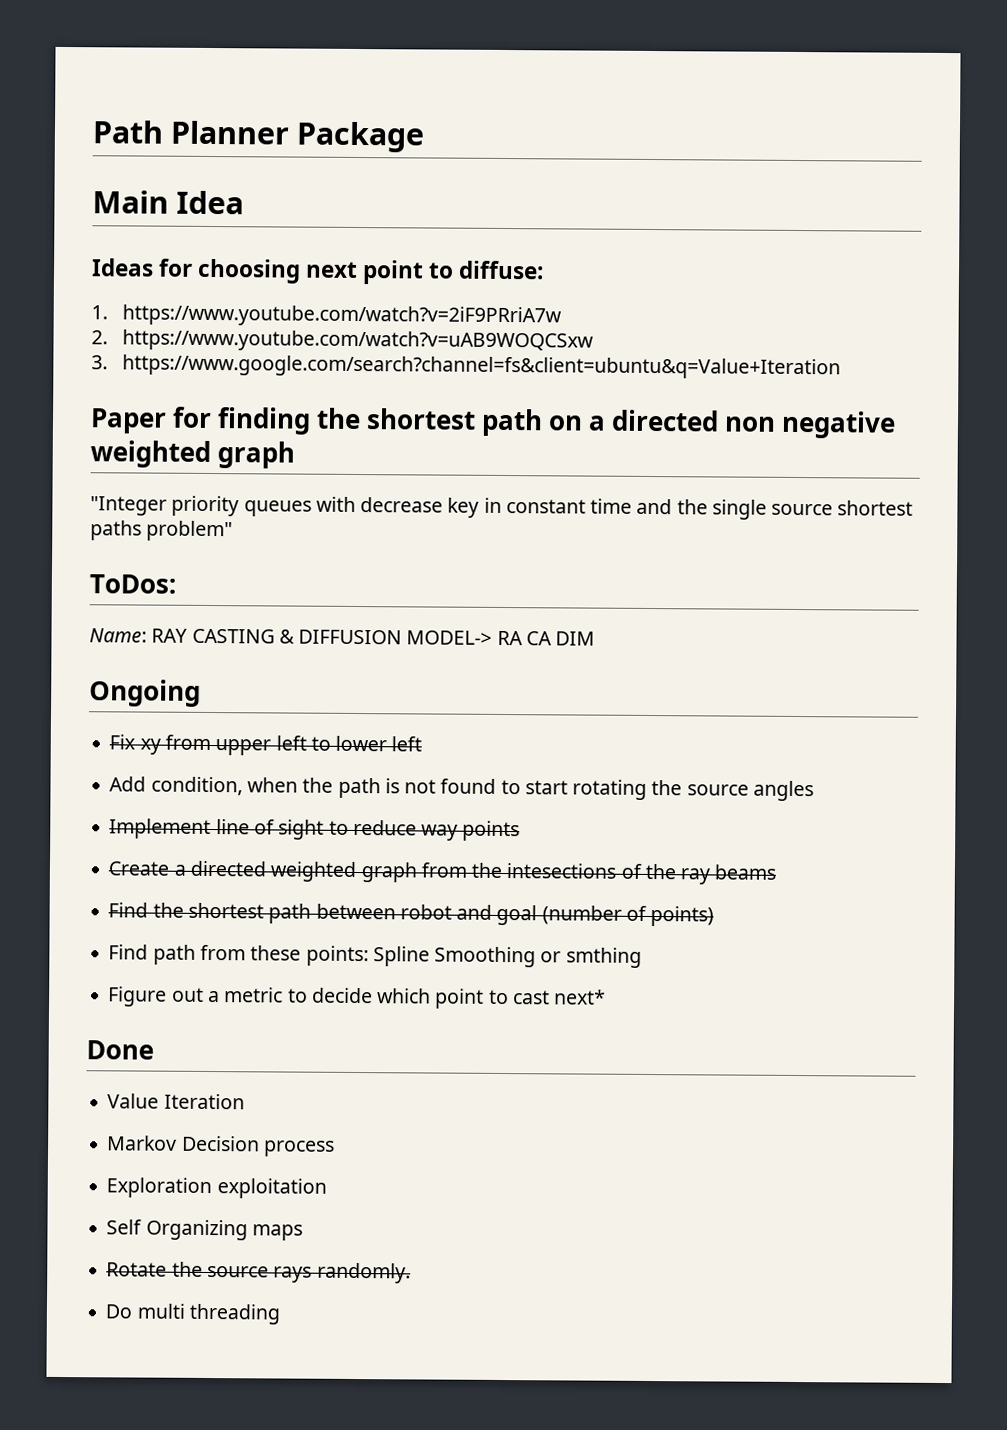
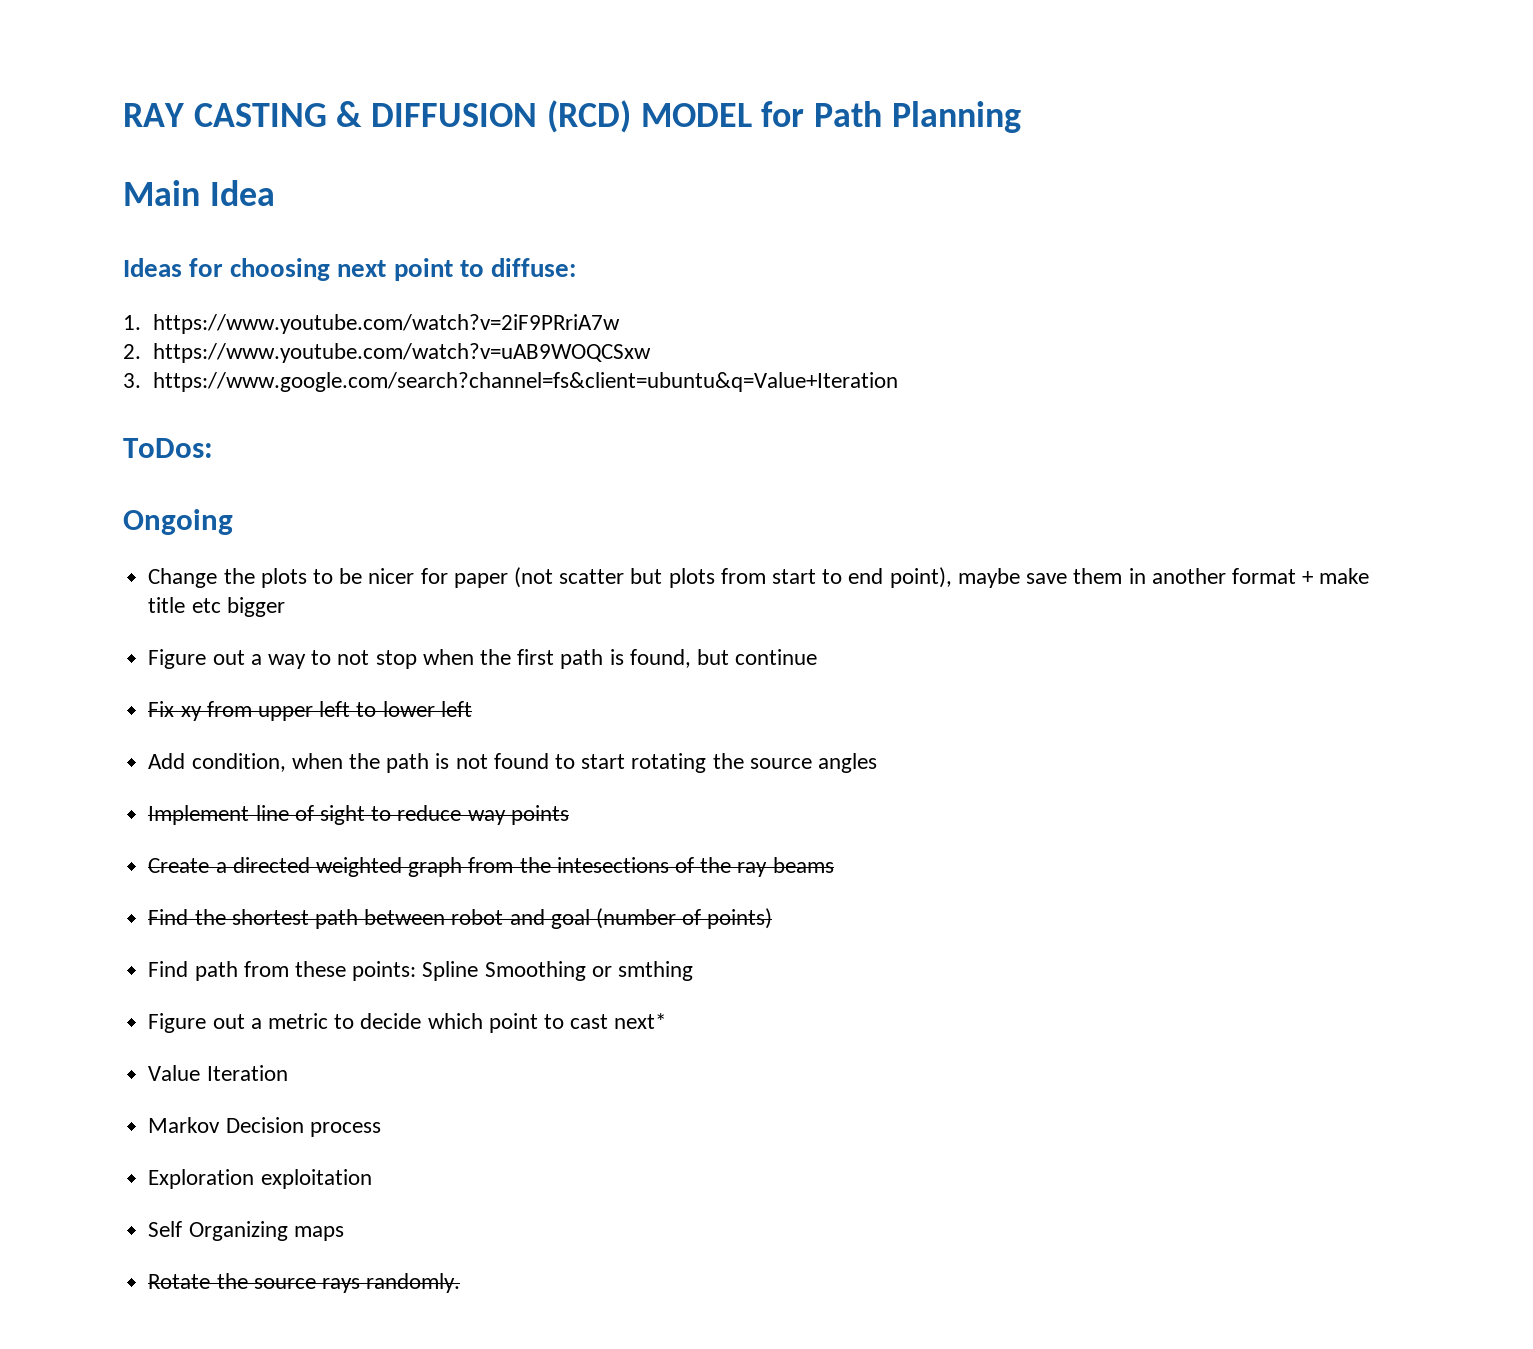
[92,120,426,153] Path Planner Package -> [123,100,1021,133] RAY CASTING & DIFFUSION (RCD) MODEL for Path Planning
[90,406,897,439] [90,440,296,469] [90,495,914,520] [90,520,234,542] [89,574,176,594] [89,628,596,646] [89,679,201,707] Paper for finding the shortest path on a directed non negative weighted graph // "Integer priority queues with decrease key in constant time and the single source shortest paths problem" // ToDos: // Name: RAY CASTING & DIFFUSION MODEL-> RA CA DIM // Ongoing -> [123,438,213,458] [123,509,233,535] [148,567,1370,588] [148,597,285,617] [148,649,818,669] ToDos: // Ongoing // Change the plots to be nicer for paper (not scatter but plots from start to end point), maybe save them in another format + make title etc bigger // Figure out a way to not stop when the first path is found, but continue
[86,1040,154,1060] // Done -> (667, 1021) none
[105,1303,280,1325] // Do multi threading -> (461, 1283) none

